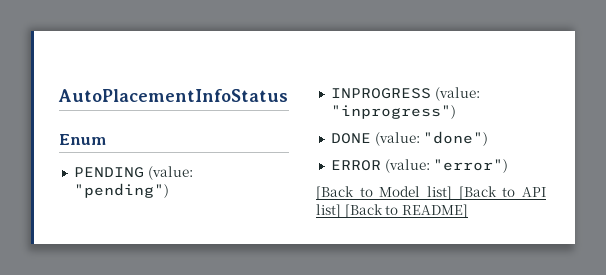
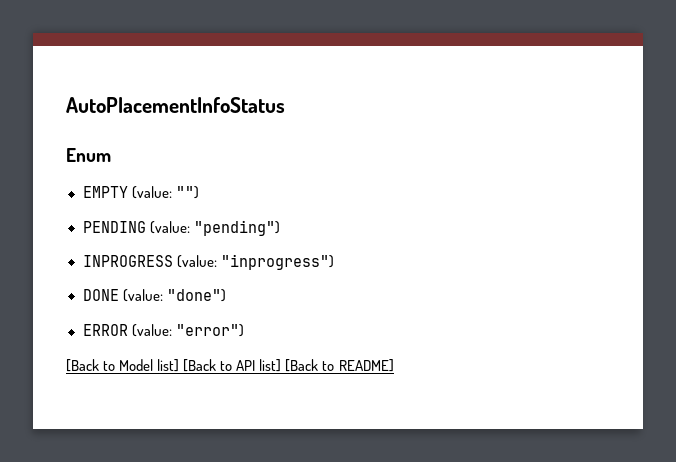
(106, 139) none -> [82,186,199,199] // EMPTY (value: "")

